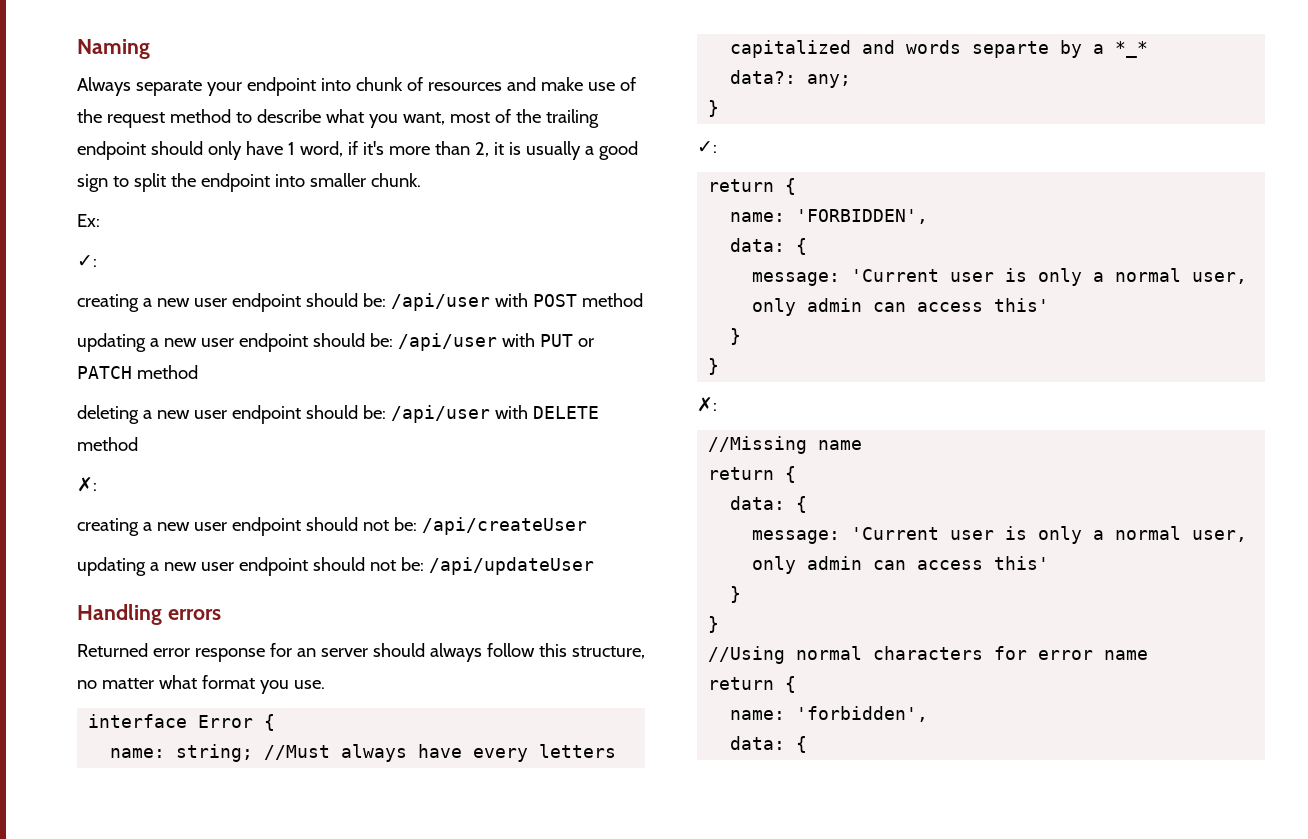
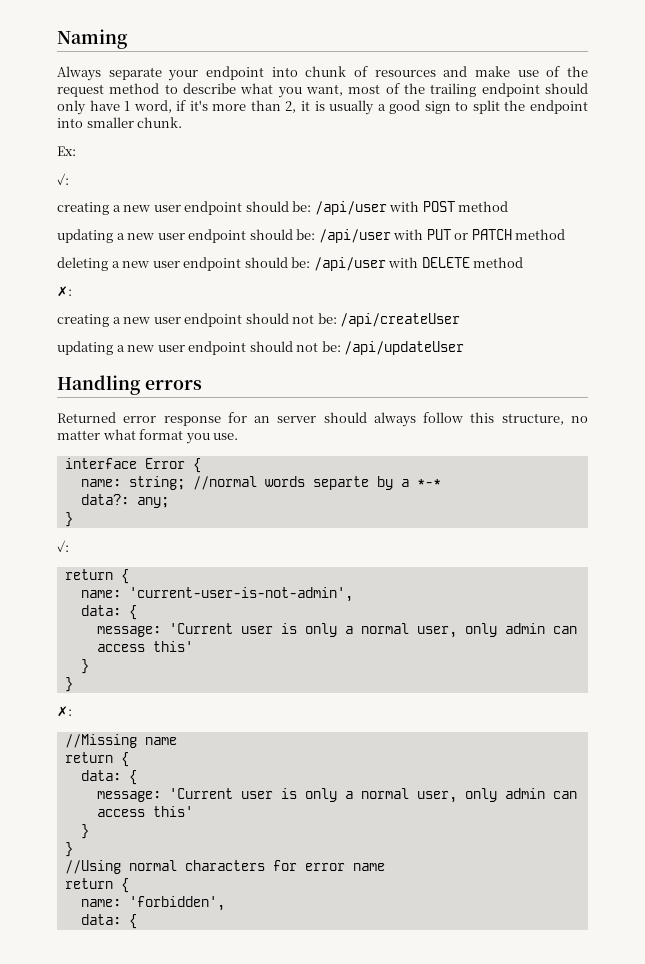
[264,744,617,762] [730,40,896,58] //Must always have every letters capitalized and -> [192,476,257,490] //normal
[1115,41,1149,58] *_* -> [416,479,441,487] *-*
[796,209,929,224] 'FORBIDDEN', -> [128,587,353,602] 'current-user-is-not-admin',

